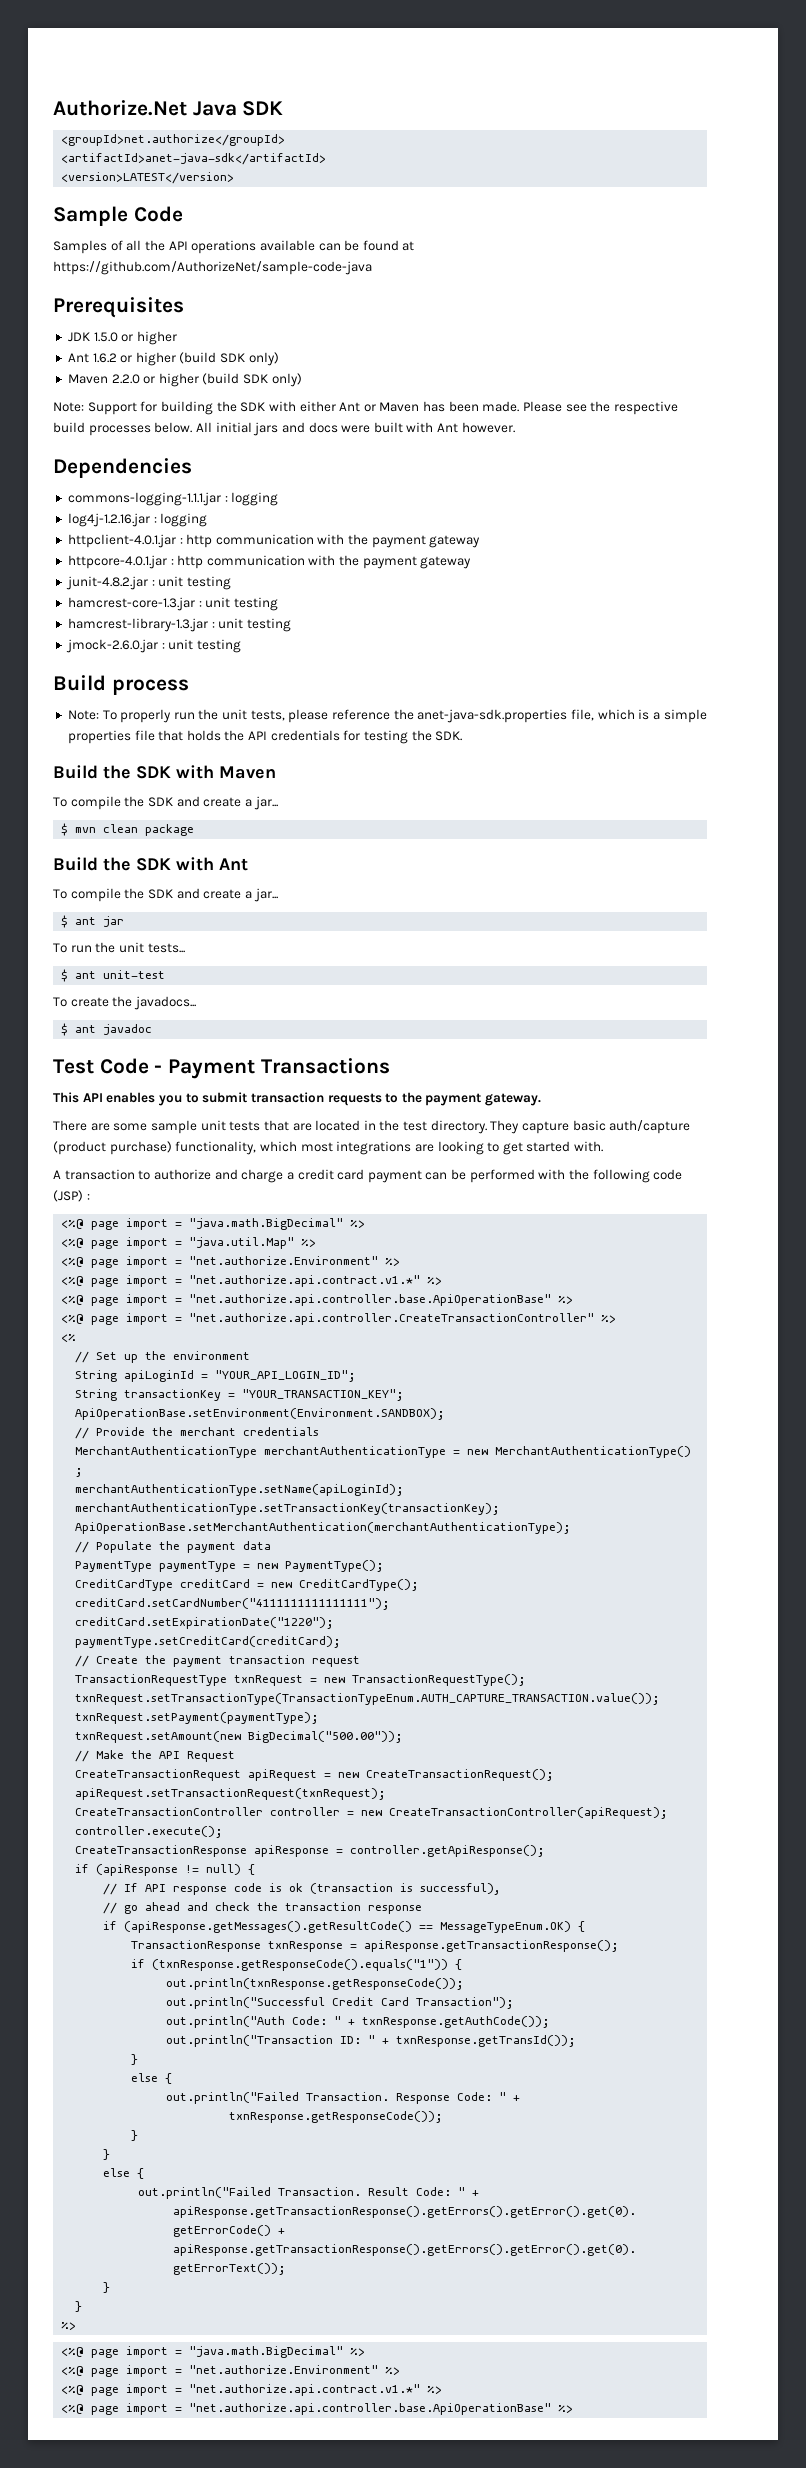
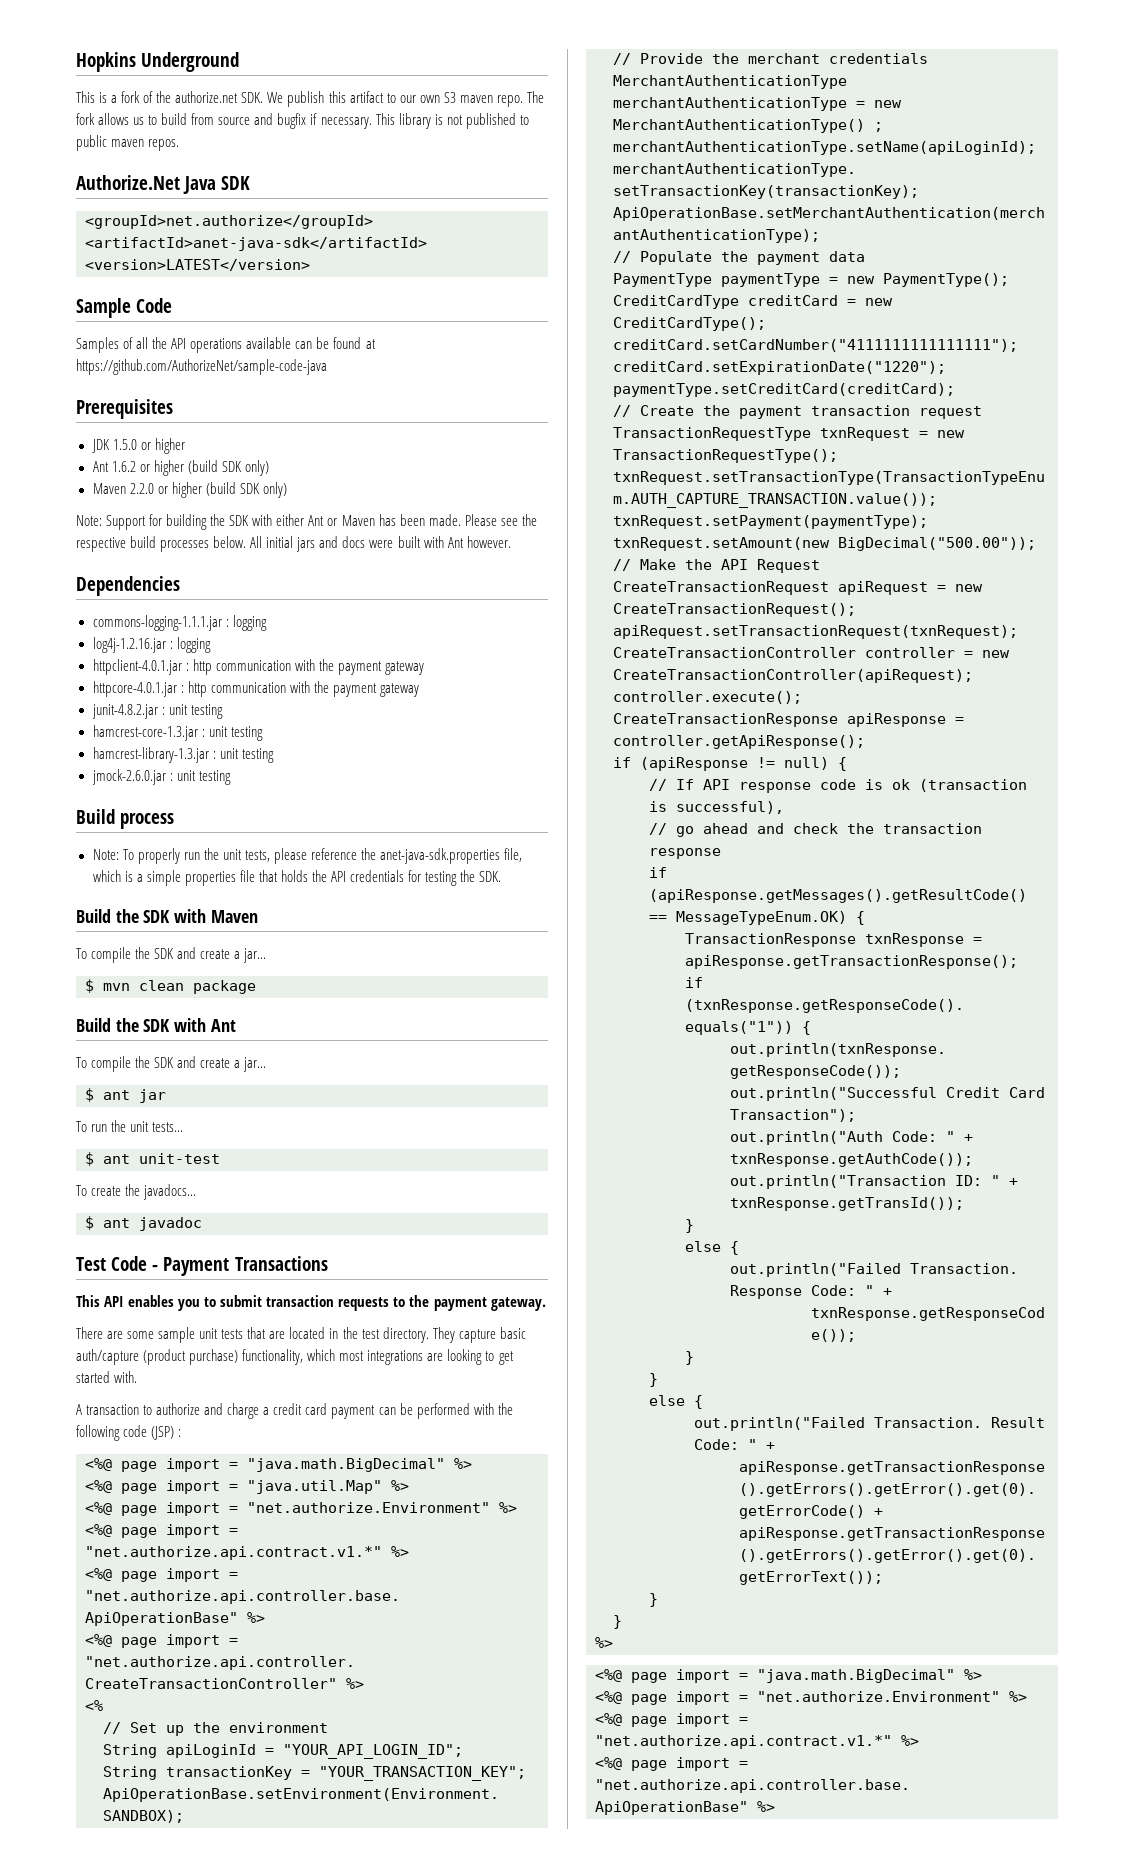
(53, 108) none -> [76,52,240,72] [76,91,544,107] [76,113,529,129] [76,135,180,151] Hopkins Underground // This is a fork of the authorize.net SDK. We publish this artifact to our own S3 maven repo. The fork allows us to build from source and bugfix if necessary. This library is not published to public maven repos. //

